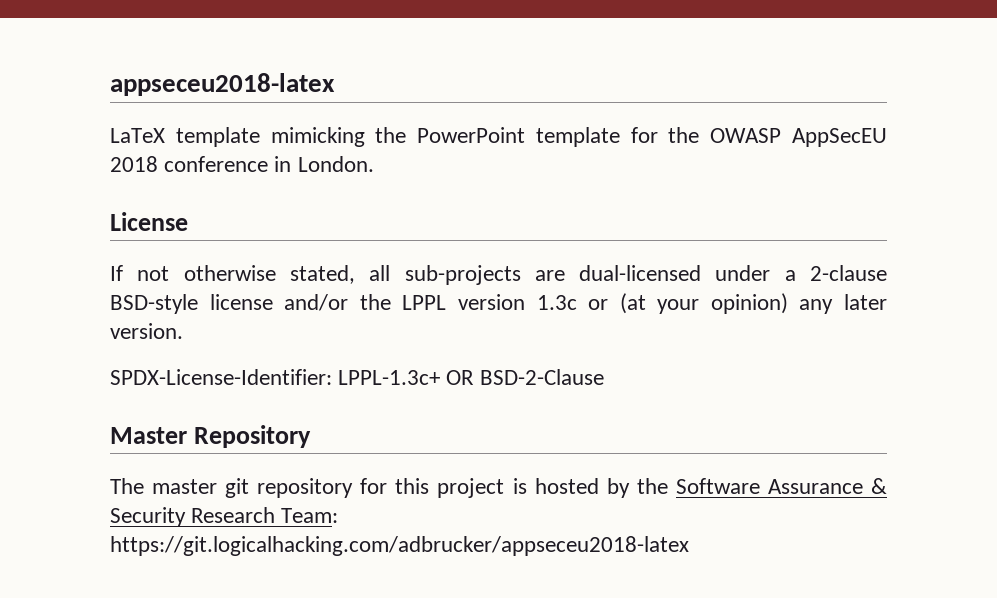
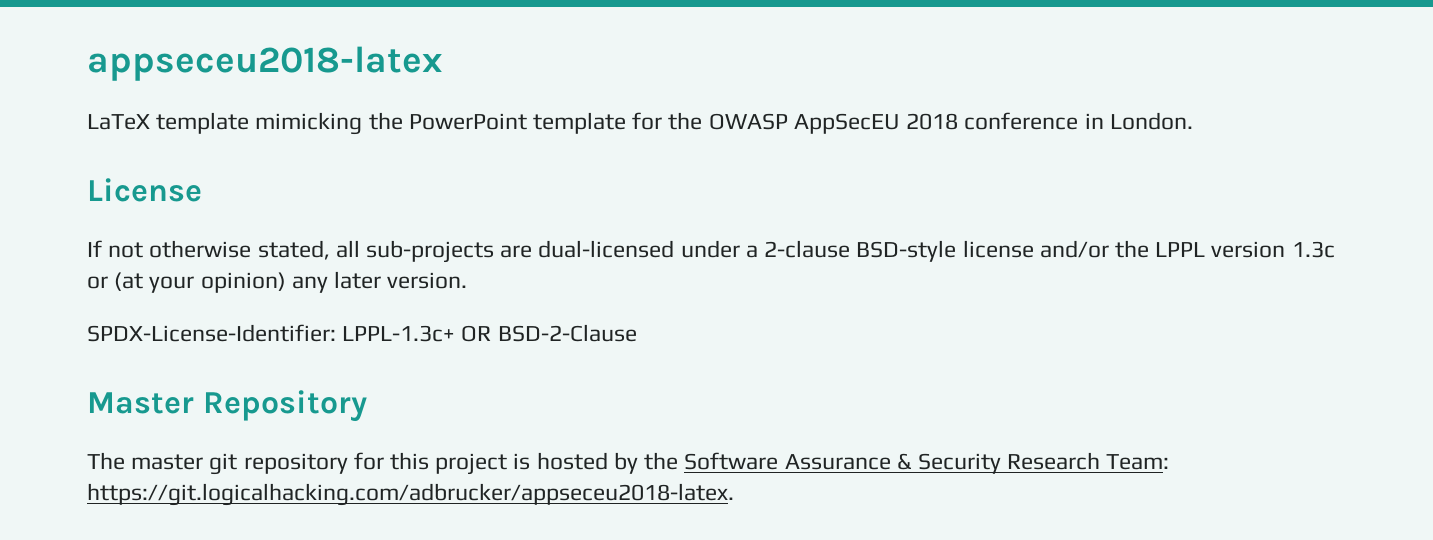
[110,536,689,556] https://git.logicalhacking.com/adbrucker/appseceu2018-latex -> [87,483,734,506] https://git.logicalhacking.com/adbrucker/appseceu2018-latex.

